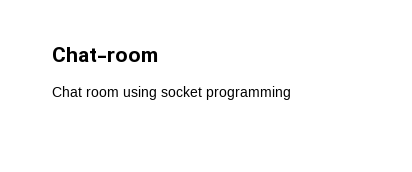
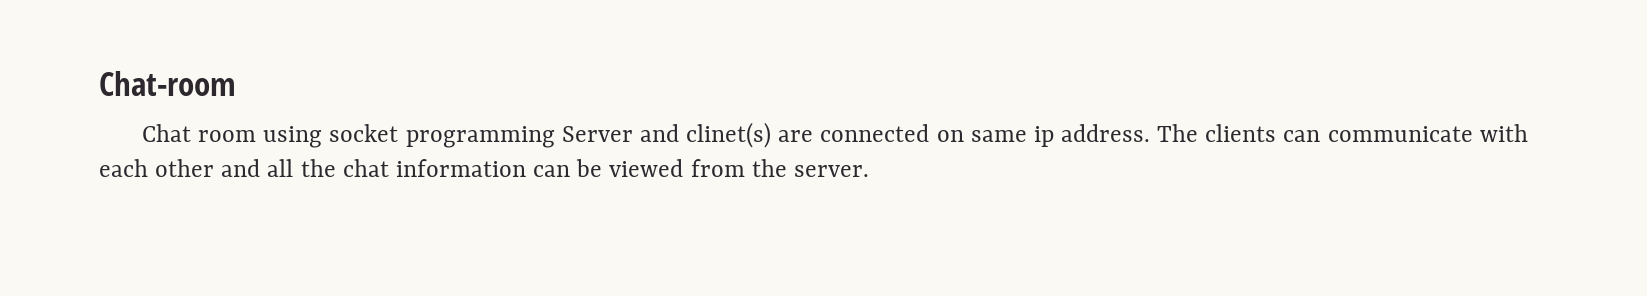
(291, 93) none -> [561,122,1528,148] [99,159,869,177] Server and clinet(s) are connected on same ip address. The clients can communicate with each other and all the chat information can be viewed from the server.

